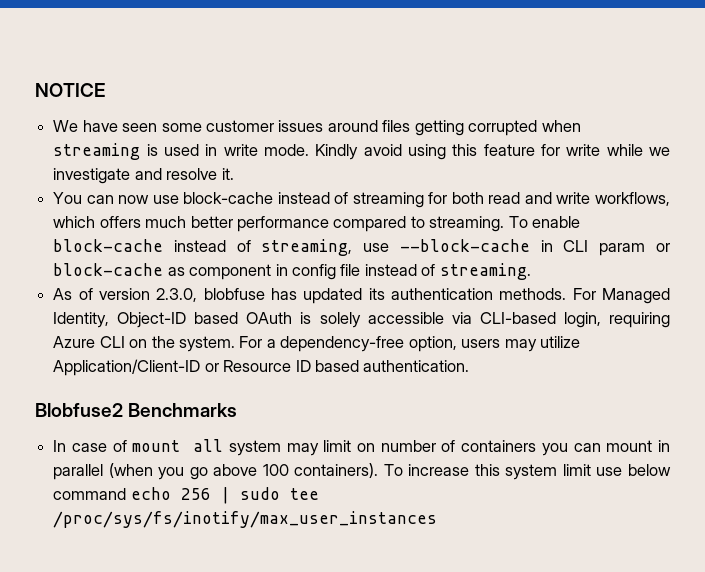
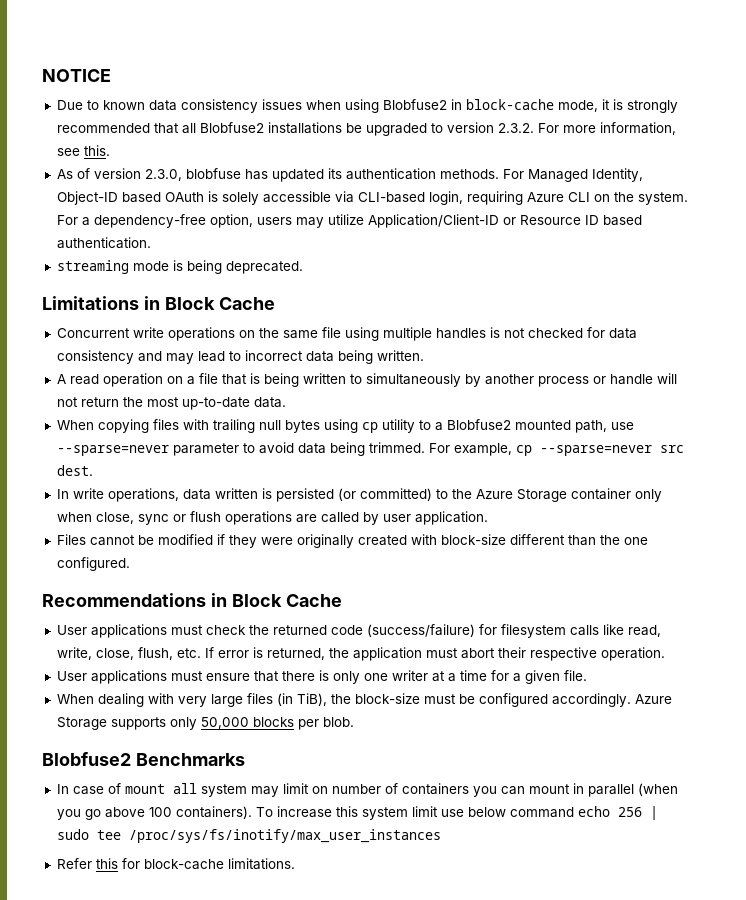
[53,120,581,136] [53,143,670,160] [53,168,234,184] [53,192,670,208] [53,216,581,232] [53,239,670,256] [53,263,531,280] We have seen some customer issues around files getting corrupted when streaming is used in write mode. Kindly avoid using this feature for write while we investigate and resolve it. // You can now use block-cache instead of streaming for both read and write workflows, which offers much better performance compared to streaming. To enable block-cache instead of streaming, use --block-cache in CLI param or block-cache as component in config file instead of streaming. -> [56,99,678,113] [56,122,676,136] [56,145,110,156] Due to known data consistency issues when using Blobfuse2 in block-cache mode, it is strongly recommended that all Blobfuse2 installations be upgraded to version 2.3.2. For more information, see this.
(470, 366) none -> [56,260,303,274] [42,296,275,310] [56,327,637,341] [56,350,424,364] [56,373,677,387] [56,397,286,410] [56,419,634,433] [56,442,684,456] [56,465,93,476] [56,488,662,502] [56,511,488,525] [56,534,648,548] [56,557,130,571] [42,593,342,607] [56,624,661,638] [56,647,665,661] [56,670,587,684] [56,693,672,707] [56,717,354,730] // streaming mode is being deprecated. // Limitations in Block Cache // Concurrent write operations on the same file using multiple handles is not checked for data consistency and may lead to incorrect data being written. // A read operation on a file that is being written to simultaneously by another process or handle will not return the most up-to-date data. // When copying files with trailing null bytes using cp utility to a Blobfuse2 mounted path, use --sparse=never parameter to avoid data being trimmed. For example, cp --sparse=never src dest. // In write operations, data written is persisted (or committed) to the Azure Storage container only when close, sync or flush operations are called by user application. // Files cannot be modified if they were originally created with block-size different than the one configured. // Recommendations in Block Cache // User applications must check the returned code (success/failure) for filesystem calls like read, write, close, flush, etc. If error is returned, the application must abort their respective operation. // User applications must ensure that there is only one writer at a time for a given file. // When dealing with very large files (in TiB), the block-size must be configured accordingly. Azure Storage supports only 50,000 blocks per blob.
(438, 519) none -> [56,858,295,870] // Refer this for block-cache limitations.

